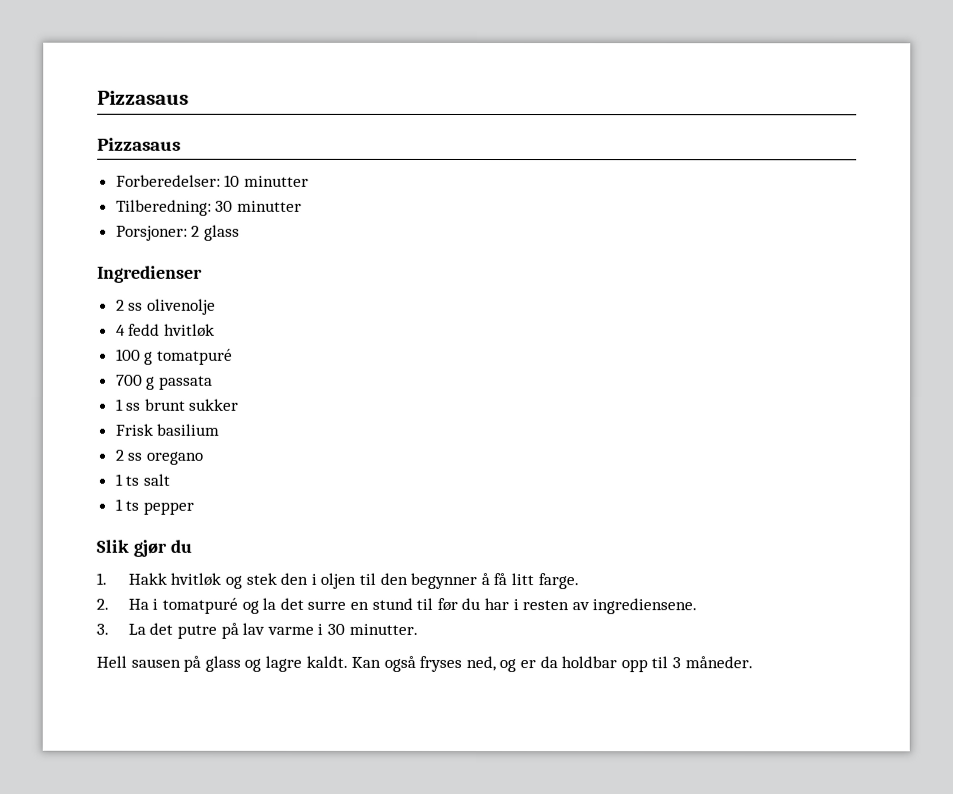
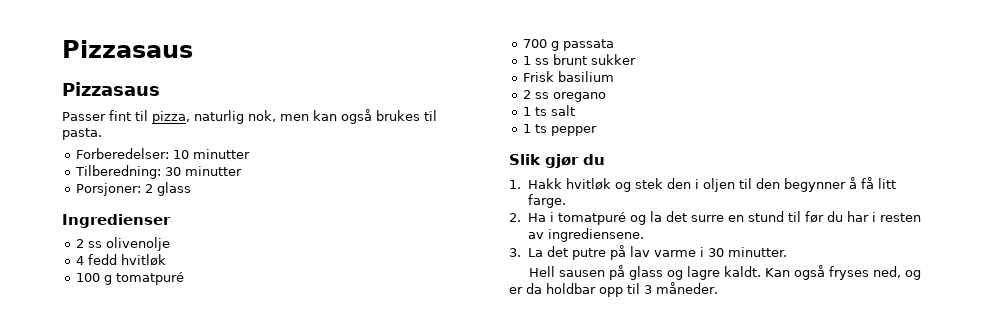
(181, 144) none -> [62,109,437,124] [62,128,102,140] // Passer fint til pizza, naturlig nok, men kan også brukes til pasta.

